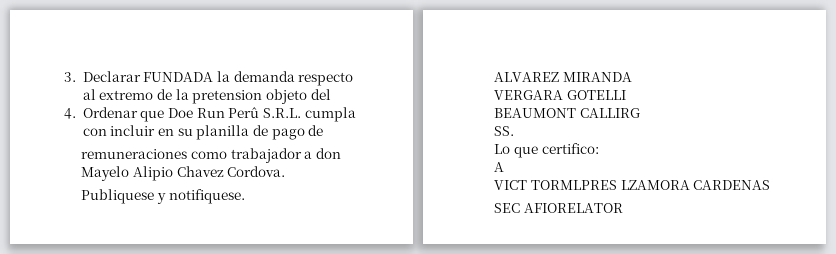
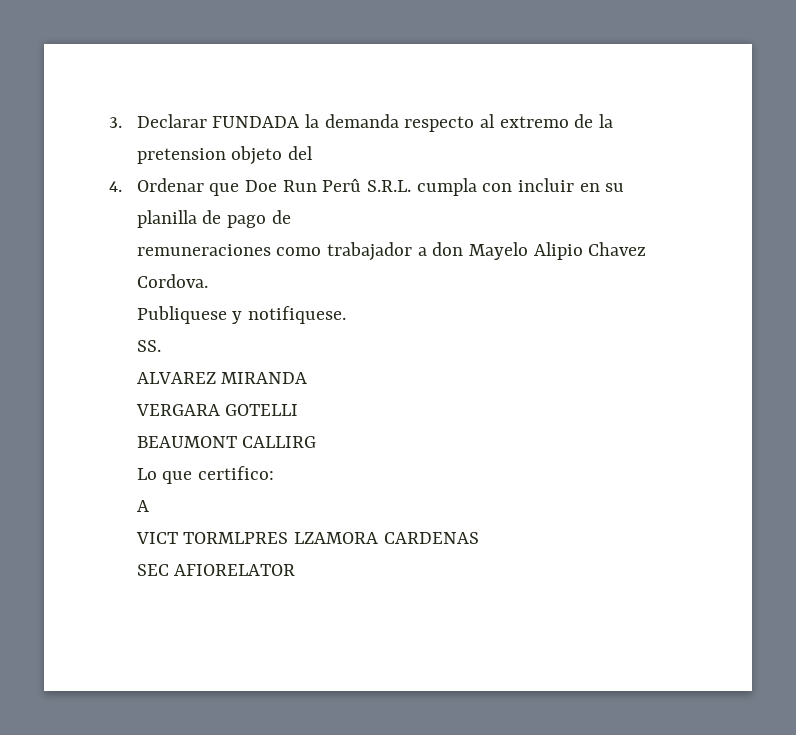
(245, 196) none -> [136,340,161,352] // SS.
[494,126,515,136] // SS. -> (317, 442) none

